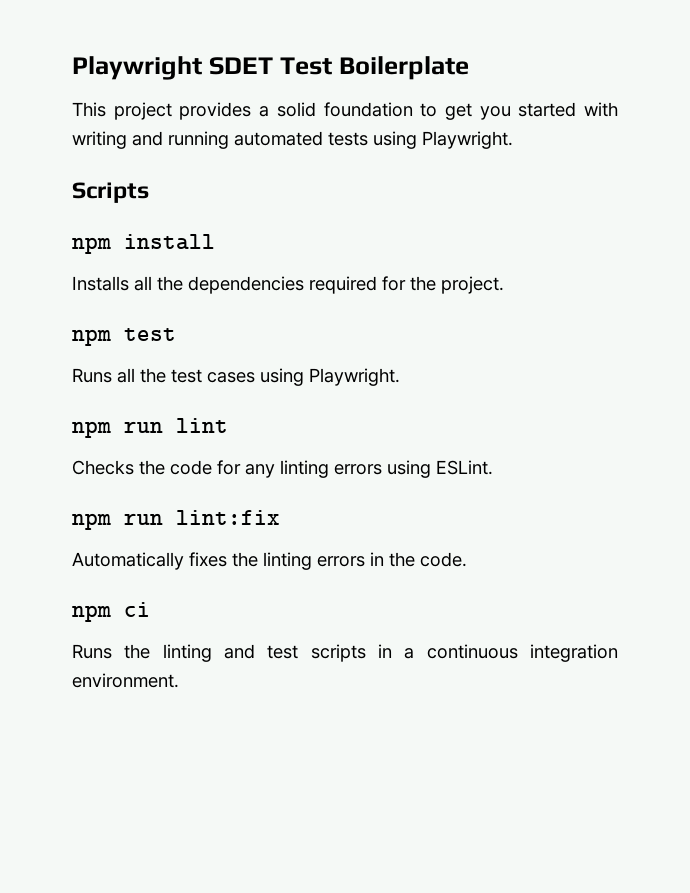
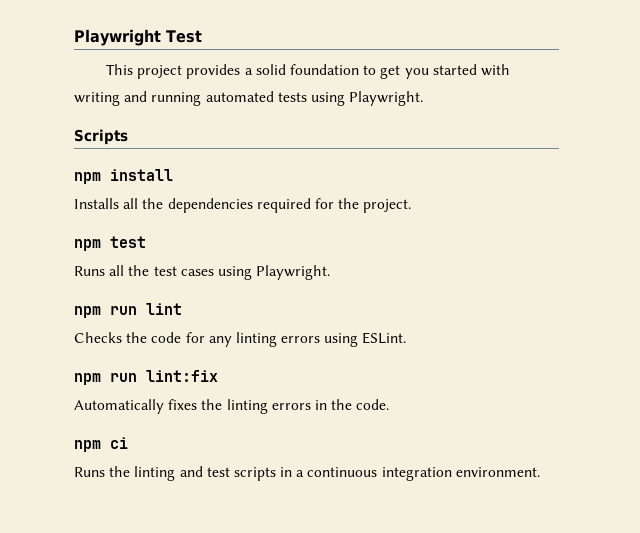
[208,57,273,75] SDET -> (161, 37) none
[338,56,469,80] Boilerplate -> (202, 36) none

